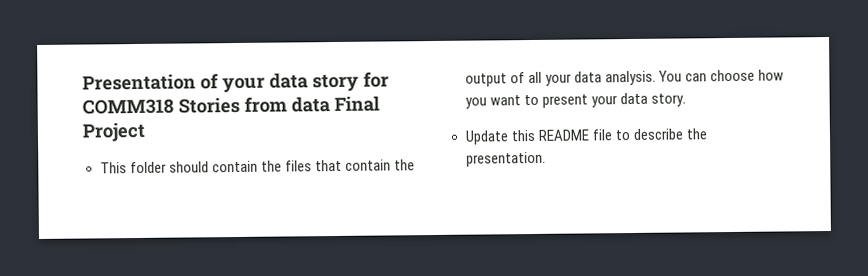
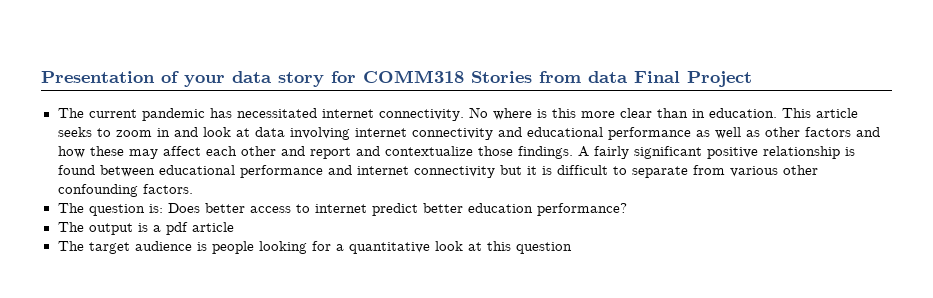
[99,159,415,174] [464,69,784,87] [464,92,686,109] [464,128,708,145] [465,151,546,167] This folder should contain the files that contain the output of all your data analysis. You can choose how you want to present your data story. // Update this README file to describe the presentation. -> [57,107,858,121] [57,127,880,140] [57,146,855,159] [57,165,818,178] [57,184,193,197] [57,203,627,216] [57,222,234,235] [57,241,572,254] The current pandemic has necessitated internet connectivity. No where is this more clear than in education. This article seeks to zoom in and look at data involving internet connectivity and educational performance as well as other factors and how these may affect each other and report and contextualize those findings. A fairly significant positive relationship is found between educational performance and internet connectivity but it is difficult to separate from various other confounding factors. // The question is: Does better access to internet predict better education performance? // The output is a pdf article // The target audience is people looking for a quantitative look at this question

